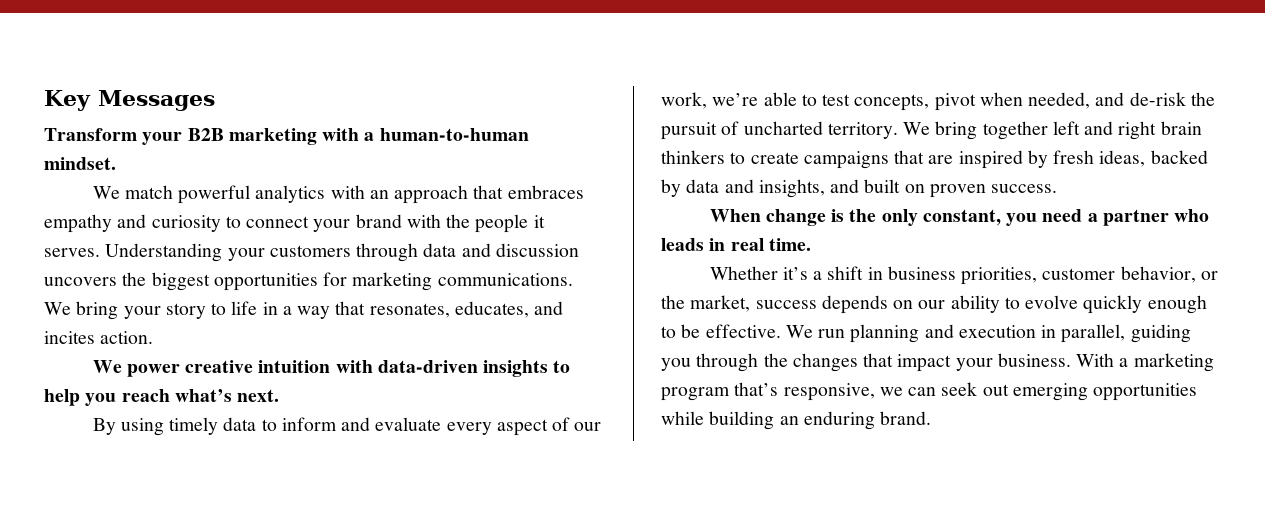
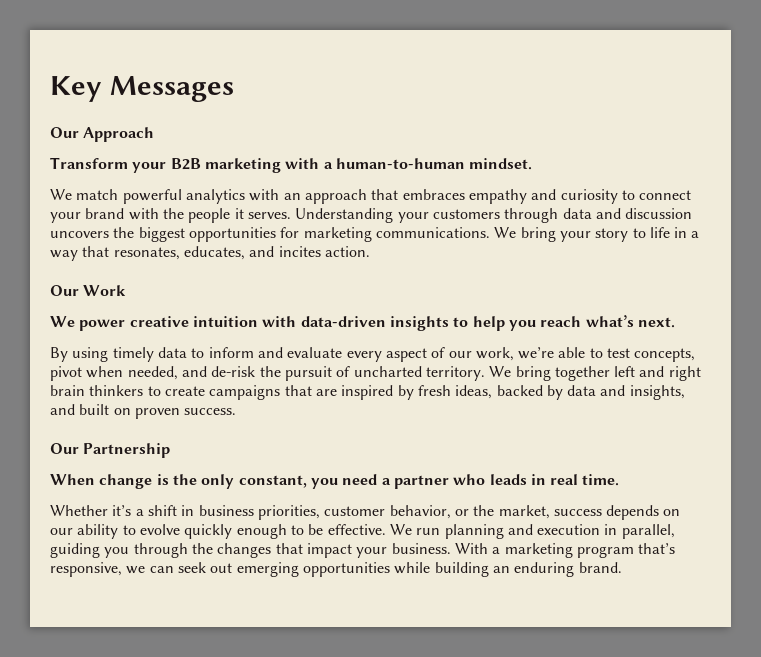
(215, 100) none -> [50,127,155,142] // Our Approach
(154, 337) none -> [50,285,127,296] // Our Work
(1058, 188) none -> [50,443,171,458] // Our Partnership

